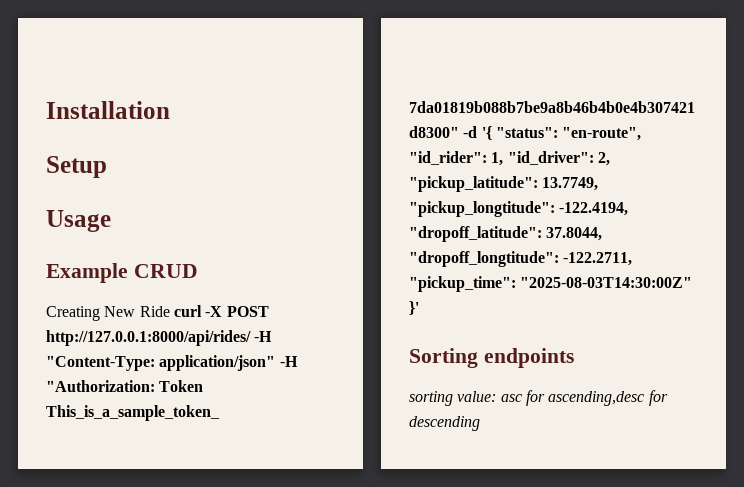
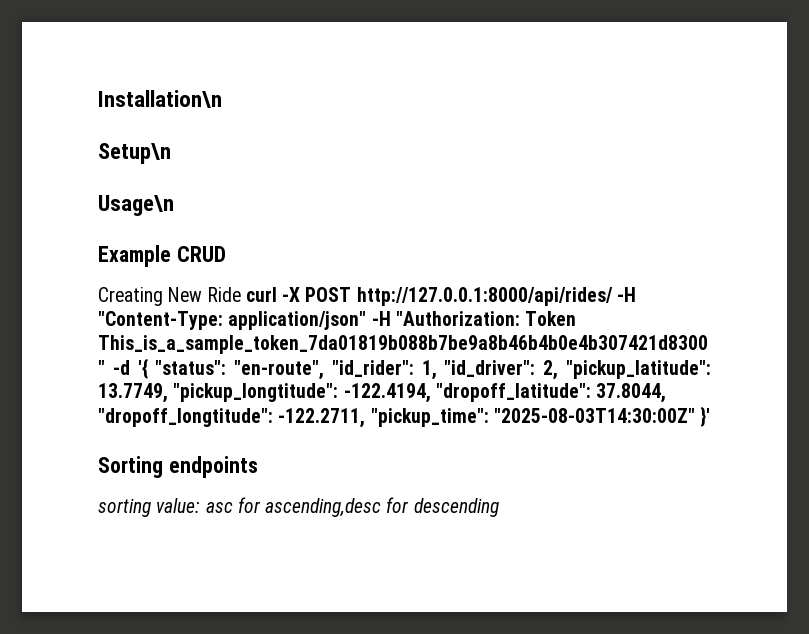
[46,101,170,119] [46,156,107,178] [46,210,111,232] Installation // Setup // Usage -> [98,90,222,108] [98,143,171,164] [98,195,174,216] Installation\n // Setup\n // Usage\n

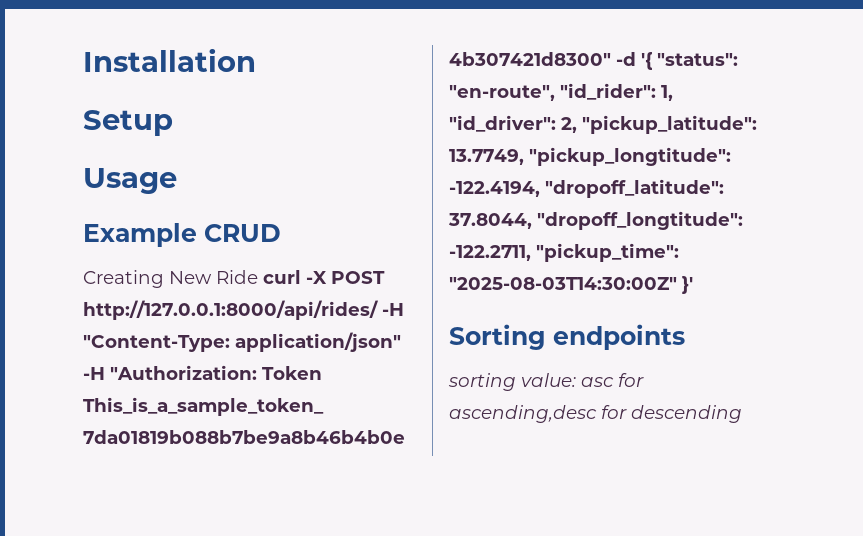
[98,90,222,108] [98,143,171,164] [98,195,174,216] Installation\n // Setup\n // Usage\n -> [83,48,256,72] [83,110,173,136] [83,168,177,194] Installation // Setup // Usage

